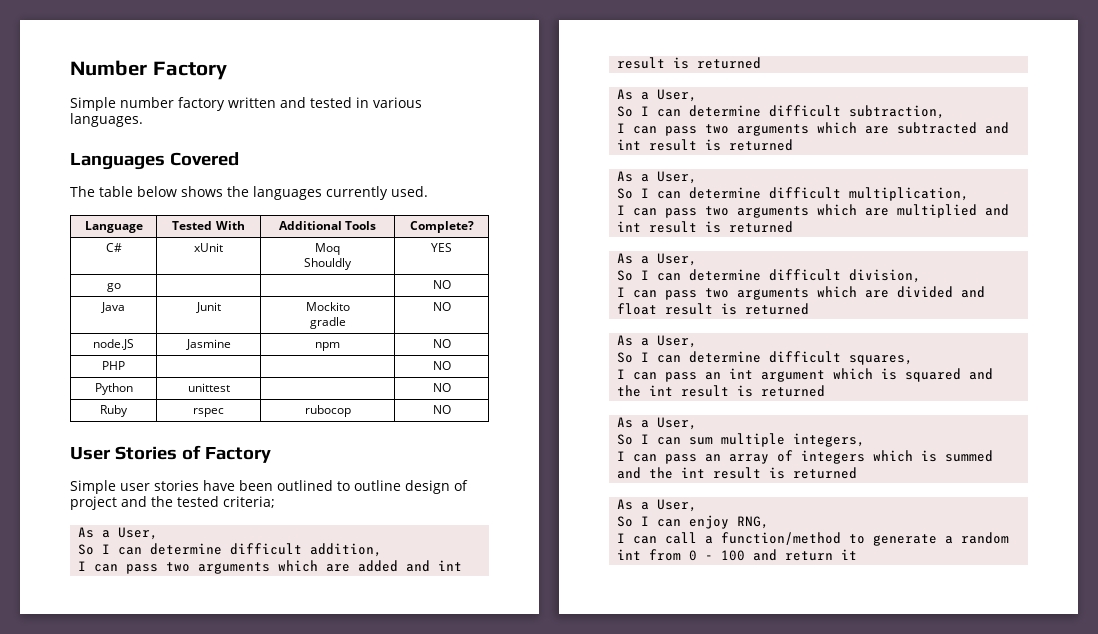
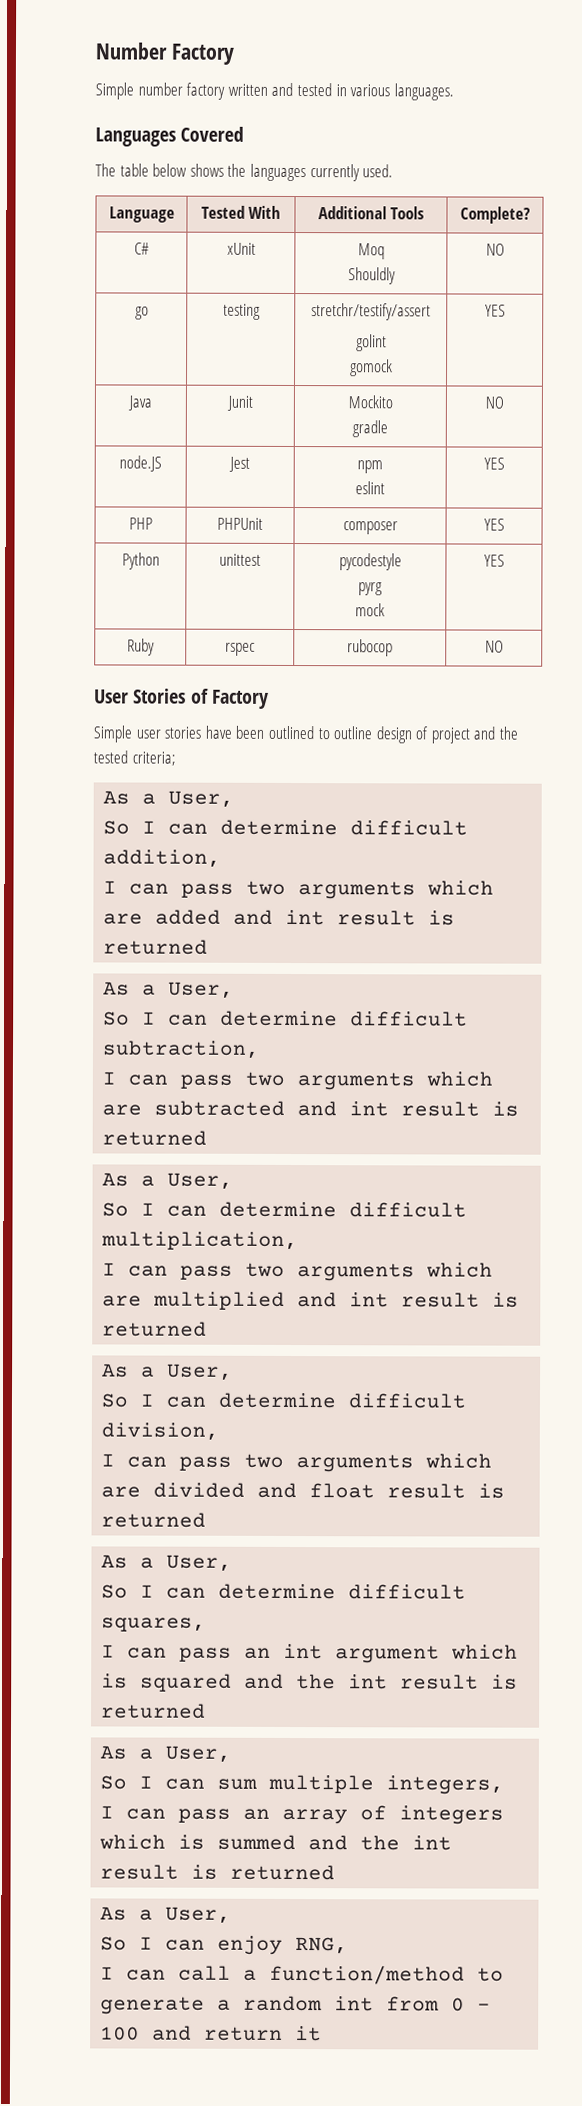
[431,243,453,252] YES -> [485,243,505,256] NO
[432,280,451,289] | | NO -> [222,303,261,320] [311,303,431,321] [355,334,387,352] [349,359,393,377] [484,304,506,317] testing | stretchr/testify/assert // golint // gomock | YES
[185,339,231,350] Jasmine -> [229,456,250,472] Jest
[432,339,451,348] | NO -> [355,481,385,495] [483,457,505,470] // eslint | YES
[432,361,451,370] | | NO -> [217,517,263,530] [342,521,398,535] [483,518,505,531] PHPUnit | composer | YES
[432,383,451,392] | NO -> [338,553,402,571] [358,582,383,596] [355,603,385,617] [483,554,505,567] pycodestyle // pyrg // mock | YES

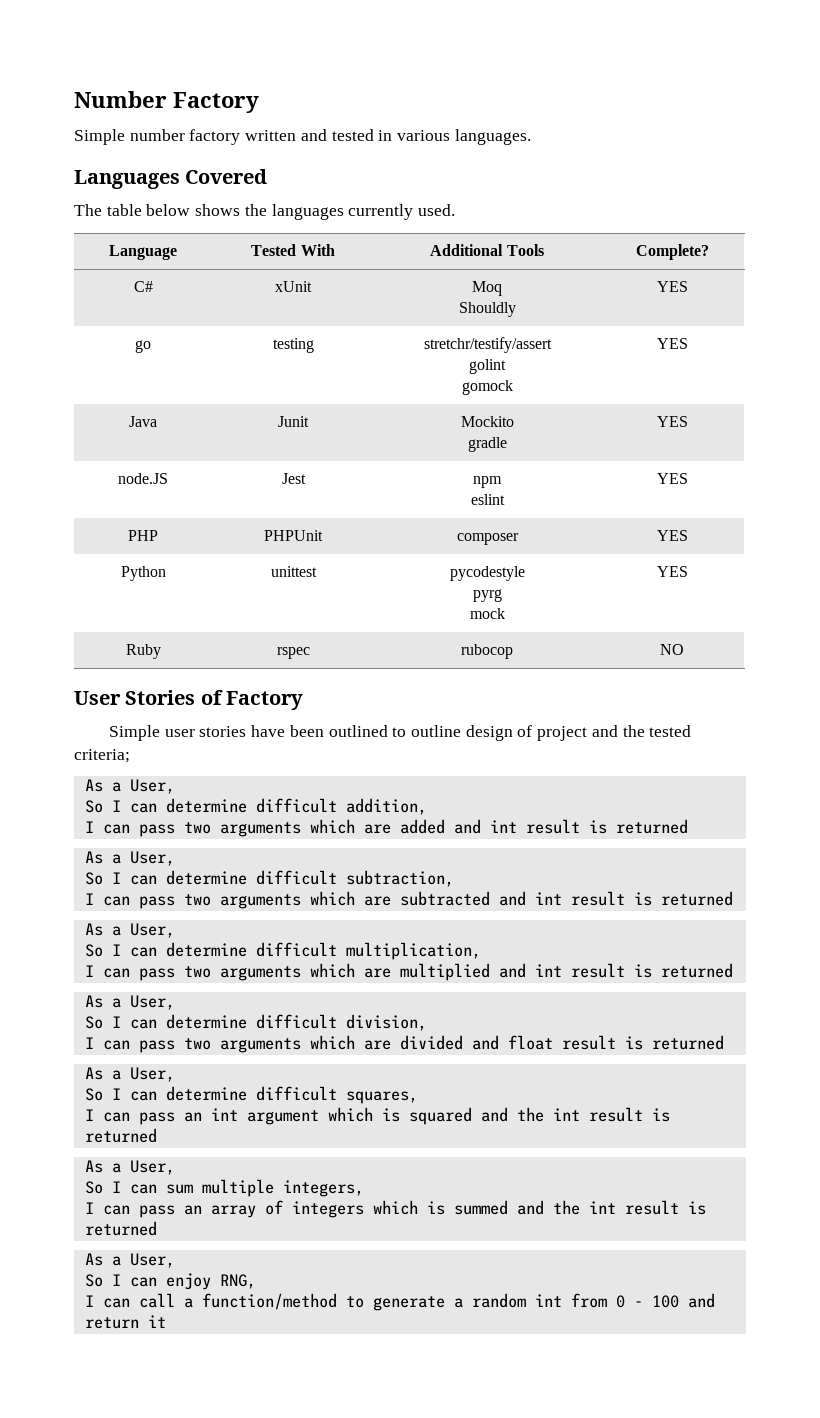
[485,243,505,256] NO -> [656,281,688,292] YES
[484,396,504,409] NO -> [656,416,688,427] YES

